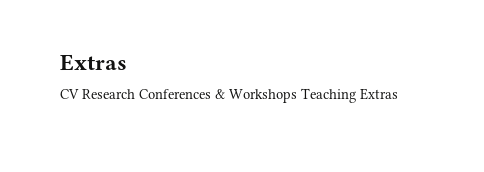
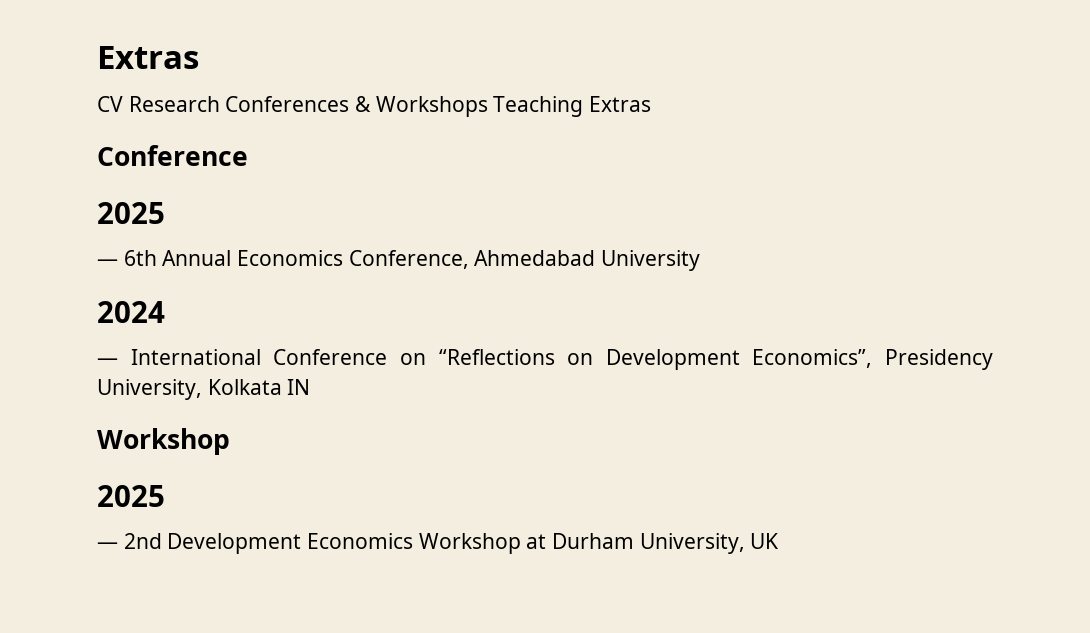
(398, 94) none -> [97,145,248,166] [97,202,165,224] [97,250,701,271] [97,301,165,323] [97,349,993,370] [97,379,311,400] [97,428,230,455] [97,485,165,507] [97,533,779,554] // Conference // 2025 // — 6th Annual Economics Conference, Ahmedabad University // 2024 // — International Conference on “Reflections on Development Economics”, Presidency University, Kolkata IN // Workshop // 2025 // — 2nd Development Economics Workshop at Durham University, UK

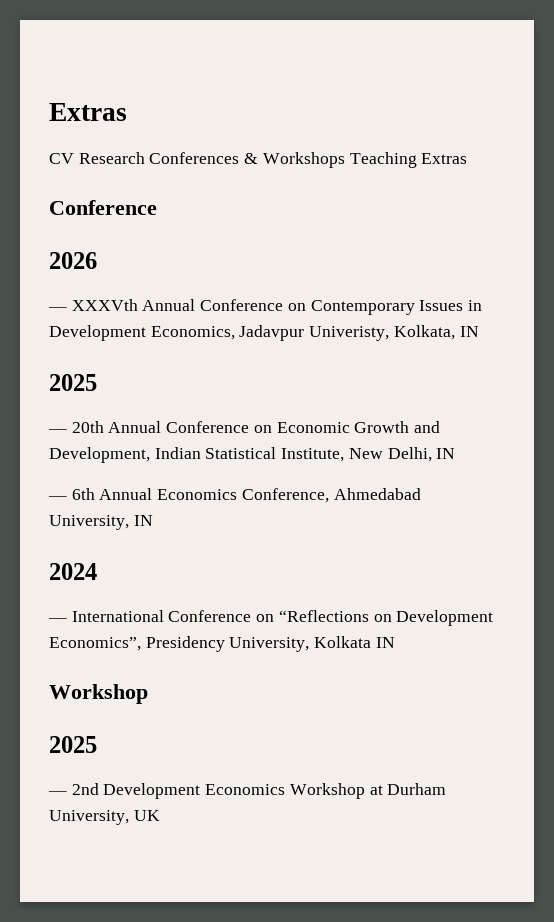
[97,202,165,224] 2025 -> [49,252,97,269] [48,299,483,315] [49,325,479,341] [49,374,97,391] [48,421,441,433] [49,447,456,463] 2026 // — XXXVth Annual Conference on Contemporary Issues in Development Economics, Jadavpur Univeristy, Kolkata, IN // 2025 // — 20th Annual Conference on Economic Growth and Development, Indian Statistical Institute, New Delhi, IN
[601,250,701,271] University -> [49,515,153,530] University, IN

